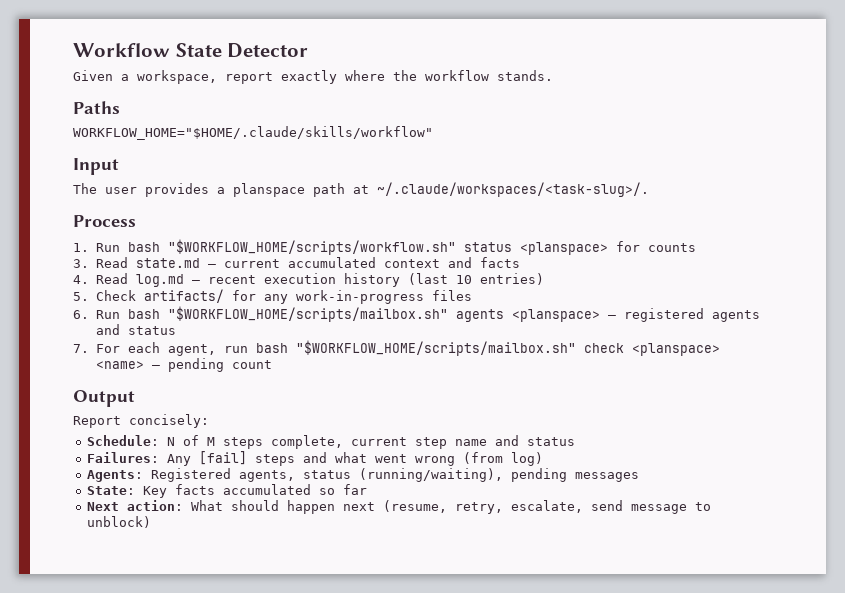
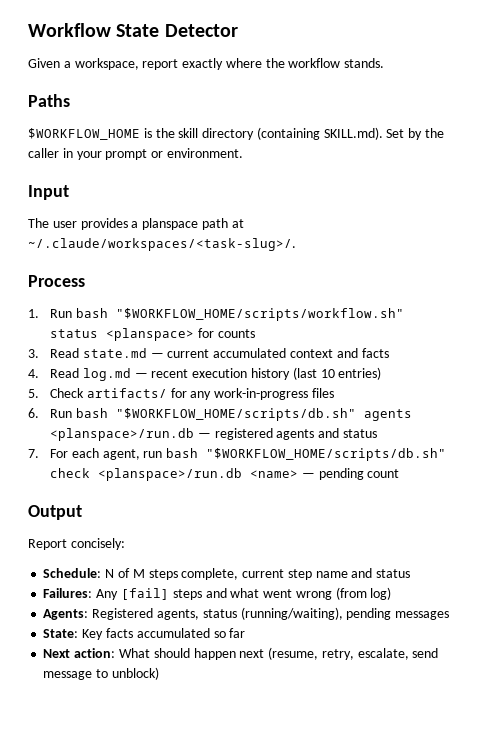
[73,126,433,140] WORKFLOW_HOME="$HOME/.claude/skills/workflow" -> [28,127,445,140] [28,148,243,160] $WORKFLOW_HOME is the skill directory (containing SKILL.md). Set by the caller in your prompt or environment.
[167,306,600,322] "$WORKFLOW_HOME/scripts/mailbox.sh" agents <planspace> -> [115,408,412,421] [50,428,195,441] "$WORKFLOW_HOME/scripts/db.sh" agents <planspace>/run.db
[295,340,720,356] "$WORKFLOW_HOME/scripts/mailbox.sh" check <planspace> -> [206,448,447,461] [50,468,243,481] "$WORKFLOW_HOME/scripts/db.sh" check <planspace>/run.db

